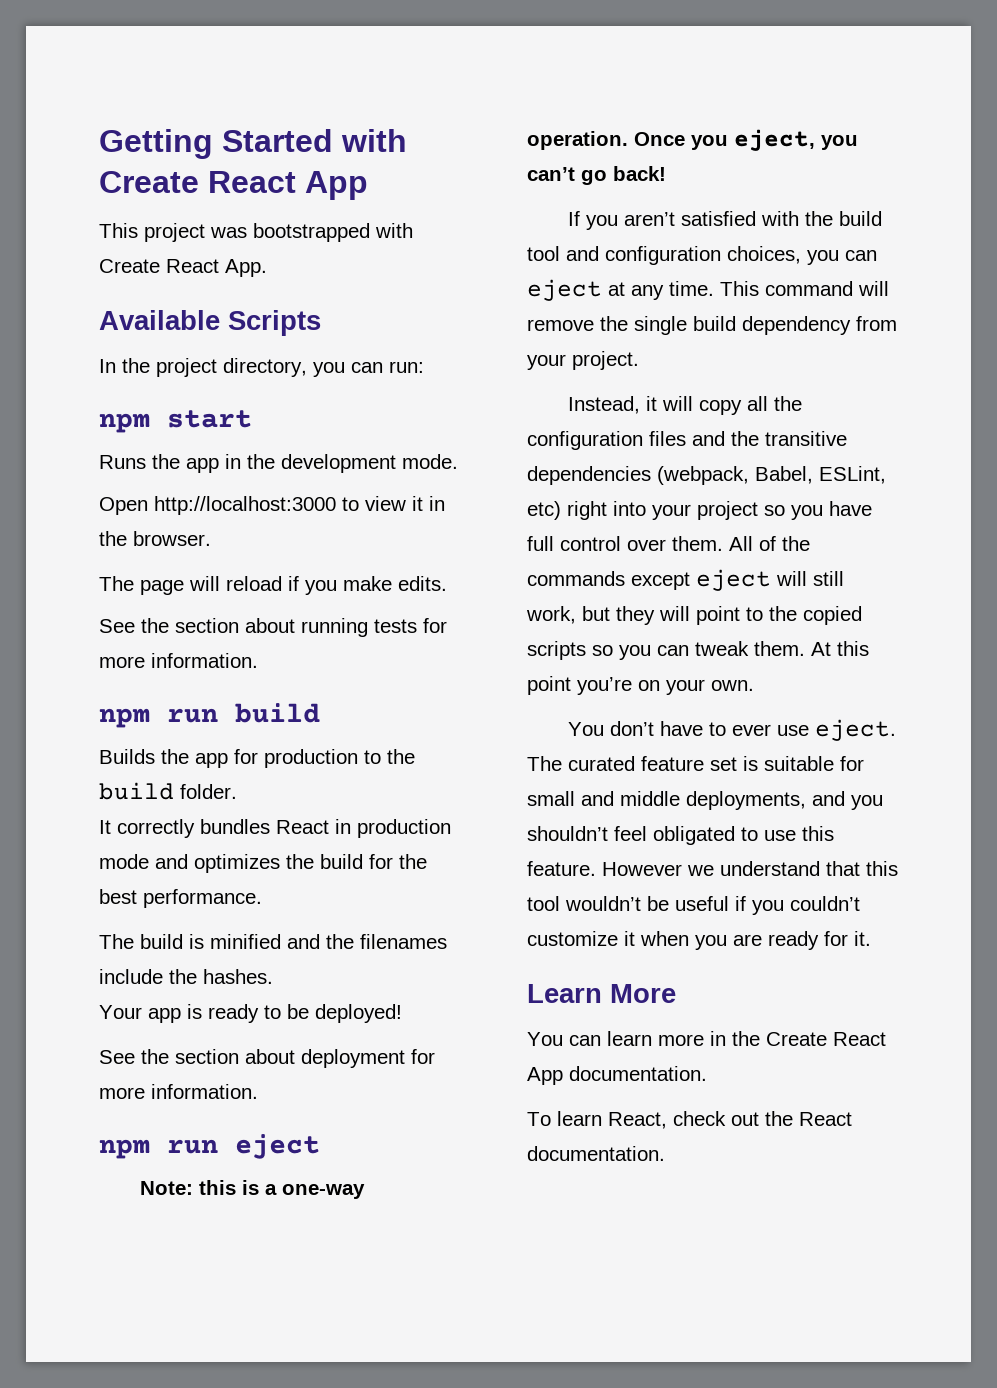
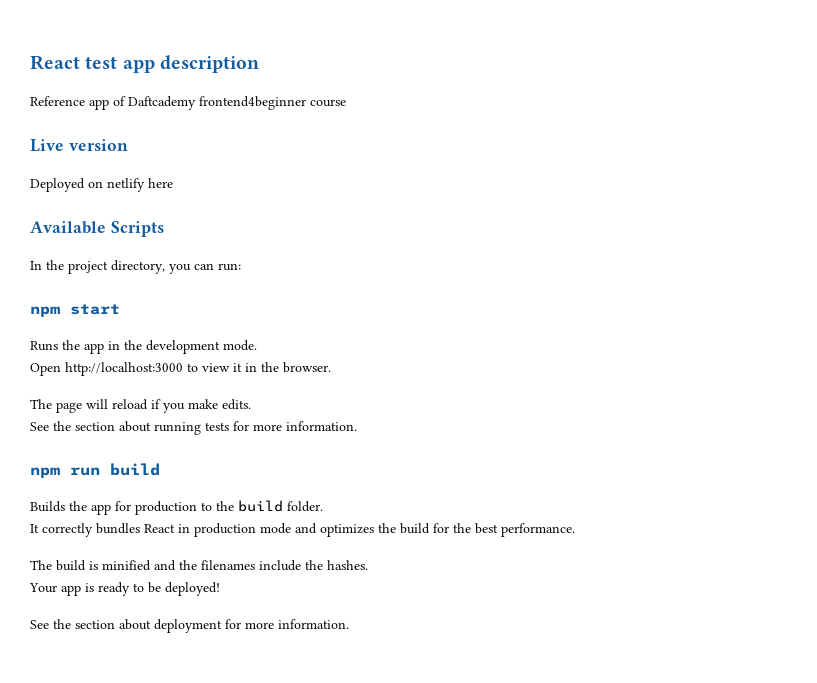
[99,129,407,159] [99,171,368,200] [99,223,413,242] [99,259,267,277] Getting Started with Create React App // This project was bootstrapped with Create React App. -> [30,55,259,73] [30,96,346,110] [30,139,128,152] [30,178,173,192] React test app description // Reference app of Daftcademy frontend4beginner course // Live version // Deployed on netlify here
[99,1134,320,1159] [140,1180,366,1199] [527,129,858,151] [527,166,666,185] [568,211,883,230] [527,246,877,265] [527,279,889,301] [527,316,897,335] [527,351,639,370] [568,396,803,415] [527,431,847,450] [527,466,886,485] [527,501,872,520] [527,536,810,551] [527,569,844,591] [526,606,862,625] [527,641,869,660] [527,676,754,695] [568,719,897,741] [527,756,864,771] [527,791,883,810] [527,826,834,845] [527,861,898,876] [527,896,860,915] [527,931,871,950] [527,984,676,1003] [527,1031,886,1046] [527,1066,707,1085] [527,1111,852,1129] [527,1146,665,1161] // npm run eject // Note: this is a one-way operation. Once you eject, you can’t go back! // If you aren’t satisfied with the build tool and configuration choices, you can eject at any time. This command will remove the single build dependency from your project. // Instead, it will copy all the configuration files and the transitive dependencies (webpack, Babel, ESLint, etc) right into your project so you have full control over them. All of the commands except eject will still work, but they will point to the copied scripts so you can tweak them. At this point you’re on your own. // You don’t have to ever use eject. The curated feature set is suitable for small and middle deployments, and you shouldn’t feel obligated to use this feature. However we understand that this tool wouldn’t be useful if you couldn’t customize it when you are ready for it. // Learn More // You can learn more in the Create React App documentation. // To learn React, check out the React documentation. -> (349, 624) none

